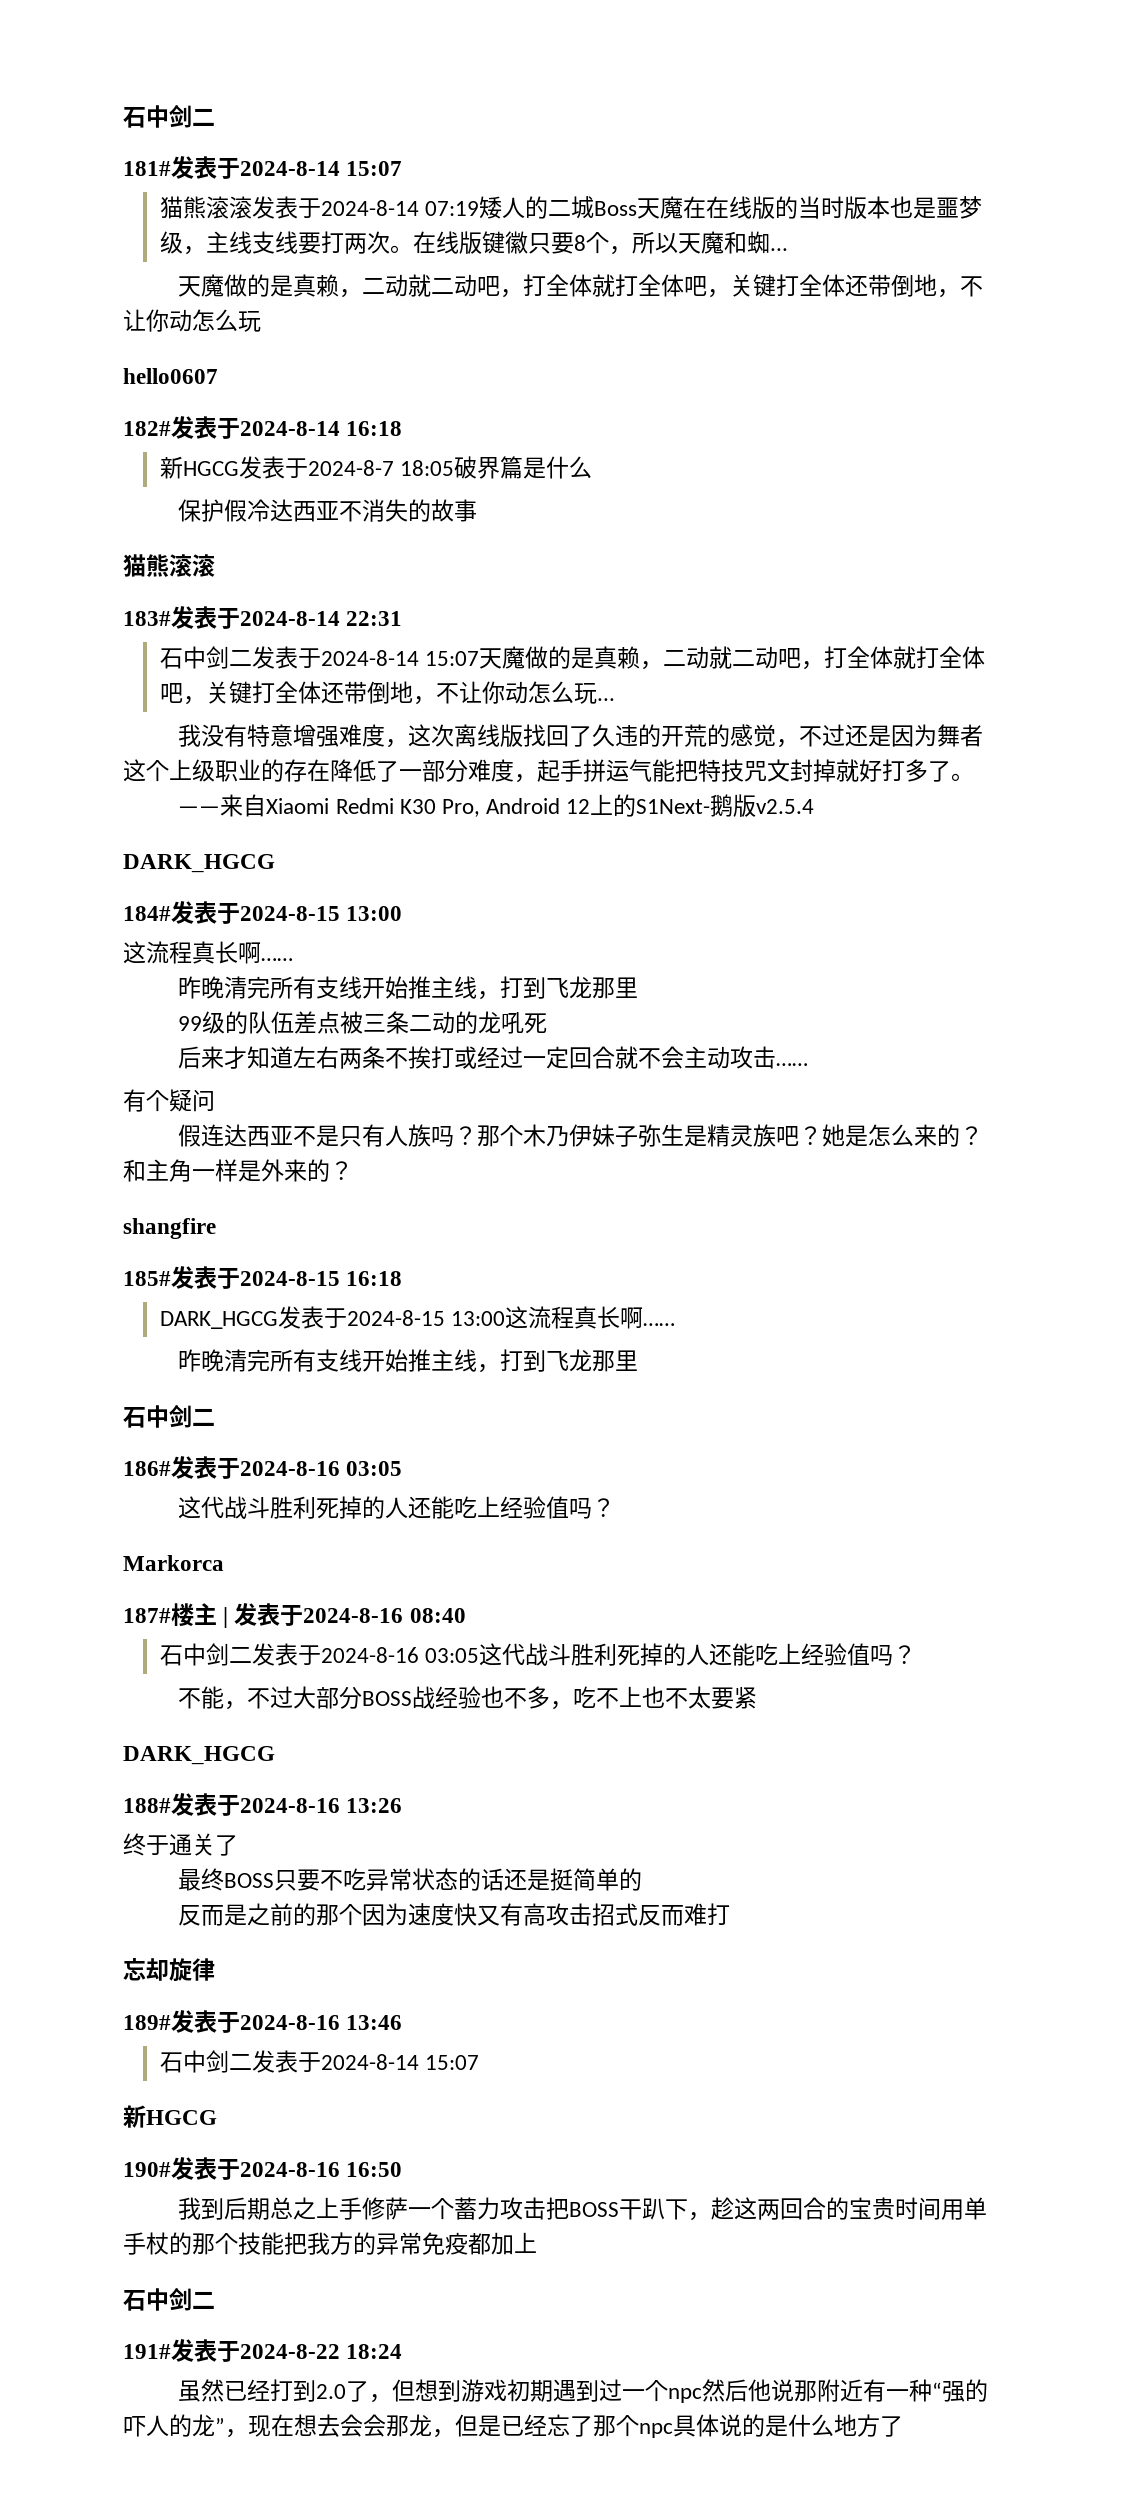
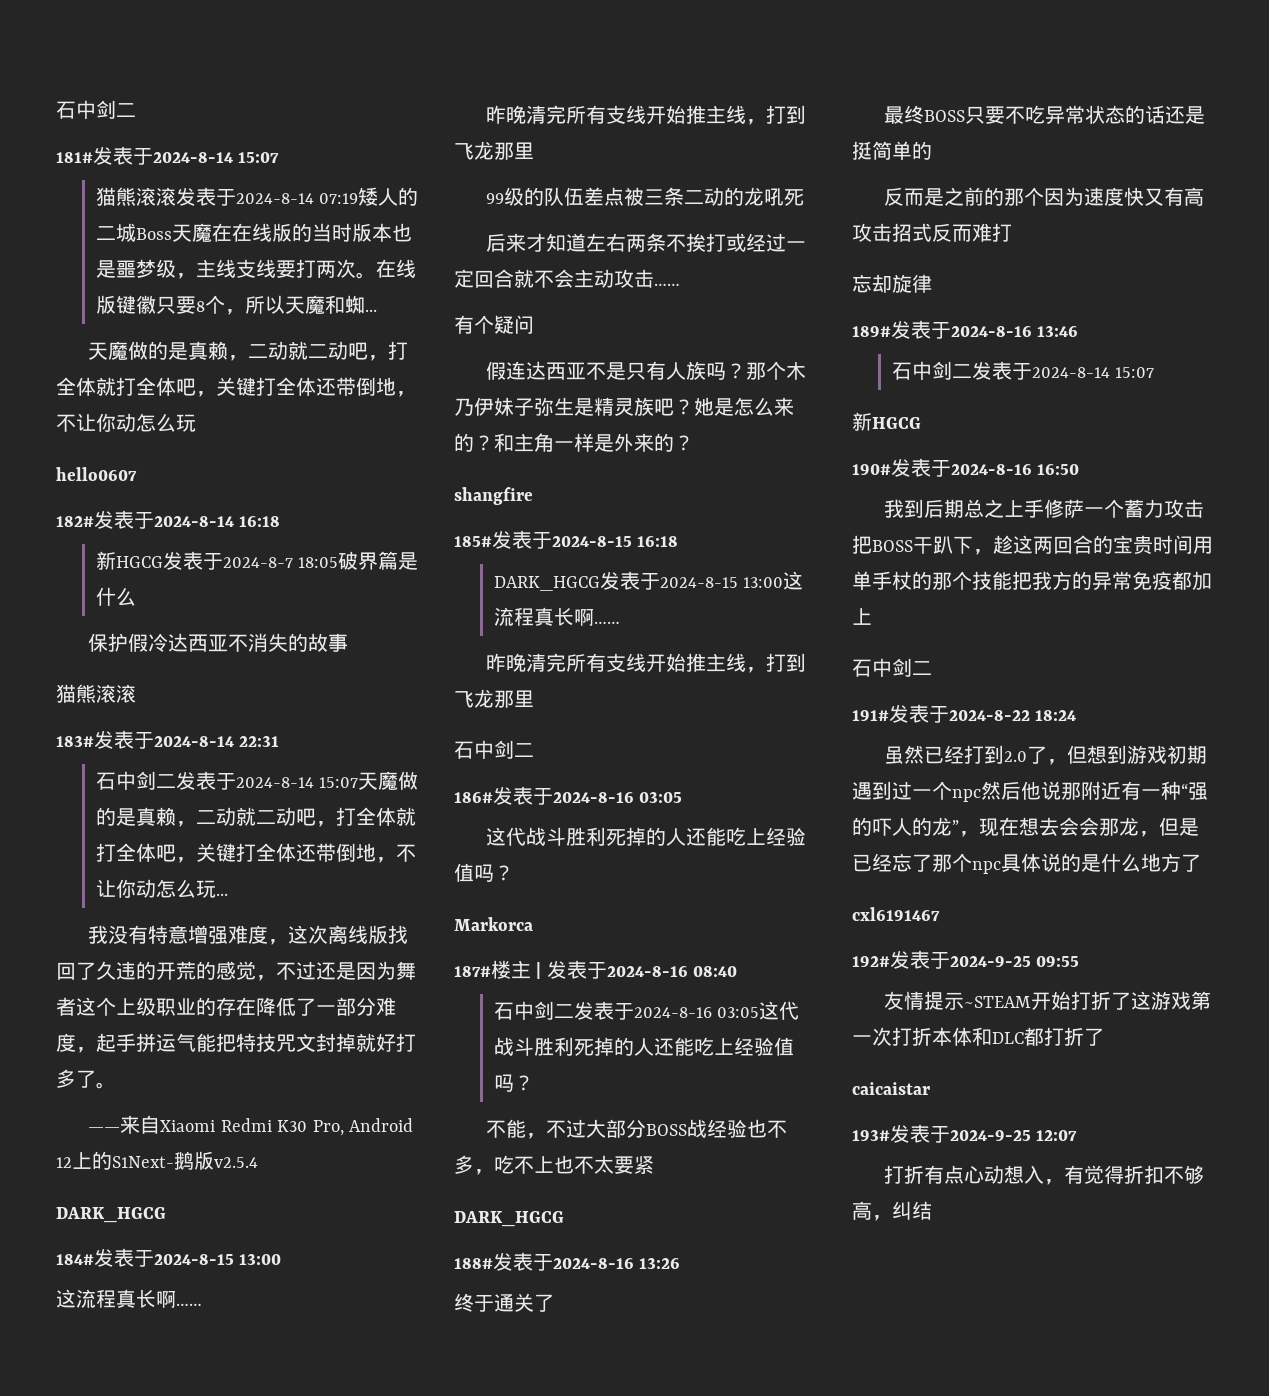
(903, 2426) none -> [852,907,940,921] [852,950,1080,969] [884,991,1212,1010] [852,1027,1104,1046] [852,1082,930,1095] [852,1124,1078,1143] [884,1165,1205,1185] [852,1201,932,1221] // cxl6191467 // 192#发表于2024-9-25 09:55 // 友情提示~STEAM开始打折了这游戏第一次打折本体和DLC都打折了 // caicaistar // 193#发表于2024-9-25 12:07 // 打折有点心动想入，有觉得折扣不够高，纠结

